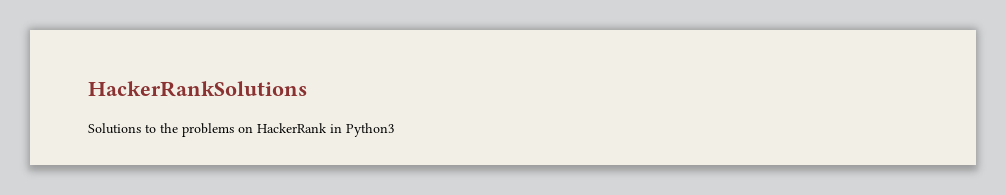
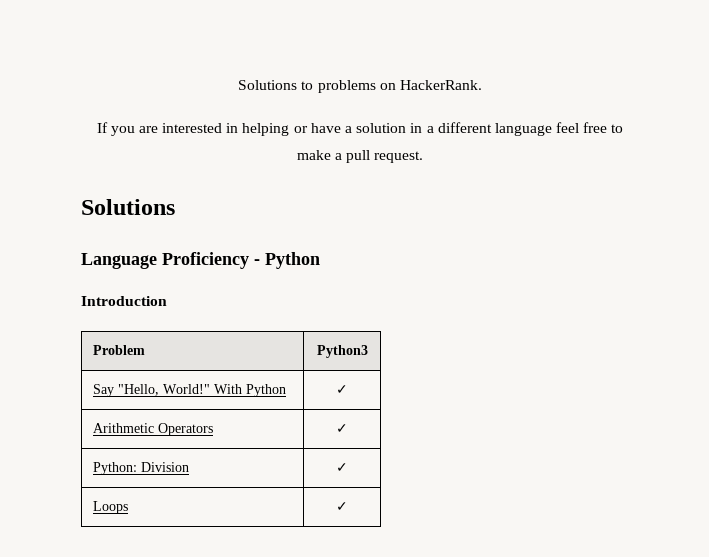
[88,81,307,97] [88,123,395,137] HackerRankSolutions // Solutions to the problems on HackerRank in Python3 -> [238,80,482,93] [96,122,624,136] [296,150,424,163] [81,199,175,215] [81,252,320,269] [81,296,167,306] [93,345,146,355] [316,345,368,358] [93,384,287,397] [336,385,348,394] [93,423,214,436] [336,424,348,433] [93,462,190,475] [336,463,348,472] [93,501,129,514] [336,502,348,511] Solutions to problems on HackerRank. // If you are interested in helping or have a solution in a different language feel free to make a pull request. // Solutions // Language Proficiency - Python // Introduction // Problem | Python3 // Say "Hello, World!" With Python | ✓ // Arithmetic Operators | ✓ // Python: Division | ✓ // Loops | ✓

